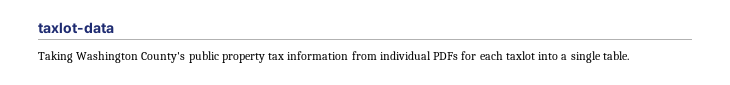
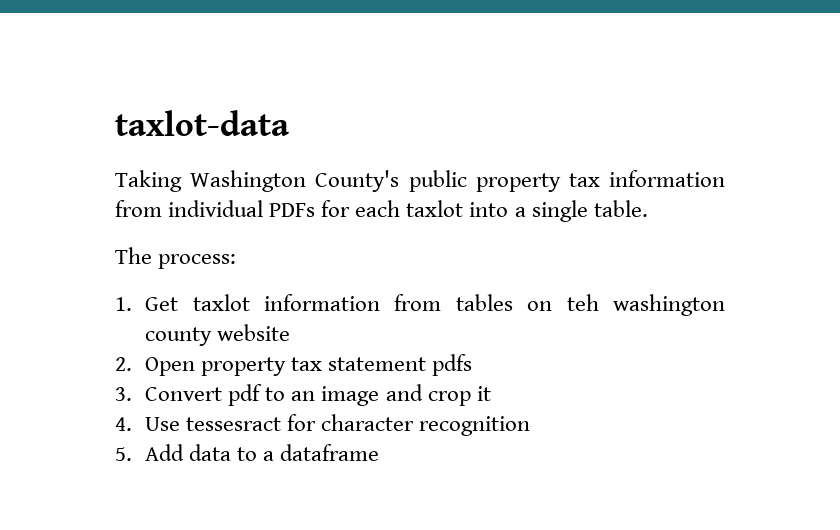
(629, 55) none -> [115,247,237,269] [115,294,725,316] [145,324,291,346] [115,354,473,376] [115,384,491,406] [115,414,531,436] [115,444,380,461] // The process: // 1. Get taxlot information from tables on teh washington county website // 2. Open property tax statement pdfs // 3. Convert pdf to an image and crop it // 4. Use tessesract for character recognition // 5. Add data to a dataframe

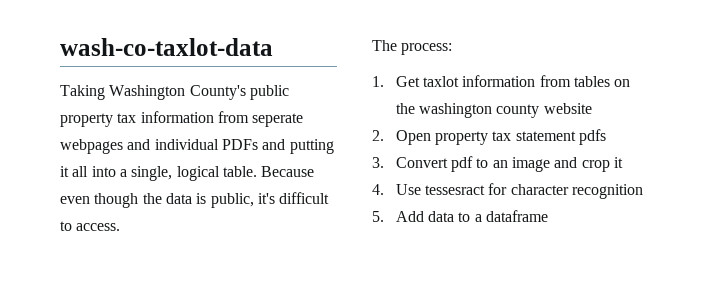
[115,110,289,136] taxlot-data -> [60,38,273,56] wash-co-taxlot-data
[168,200,648,222] individual PDFs for each taxlot into a single table. -> [252,113,304,127] [60,139,334,154] [60,166,315,181] [60,192,330,208] [60,221,121,231] seperate webpages and individual PDFs and putting it all into a single, logical table. Because even though the data is public, it's difficult to access.
[566,294,599,311] teh -> [395,103,415,114] the

